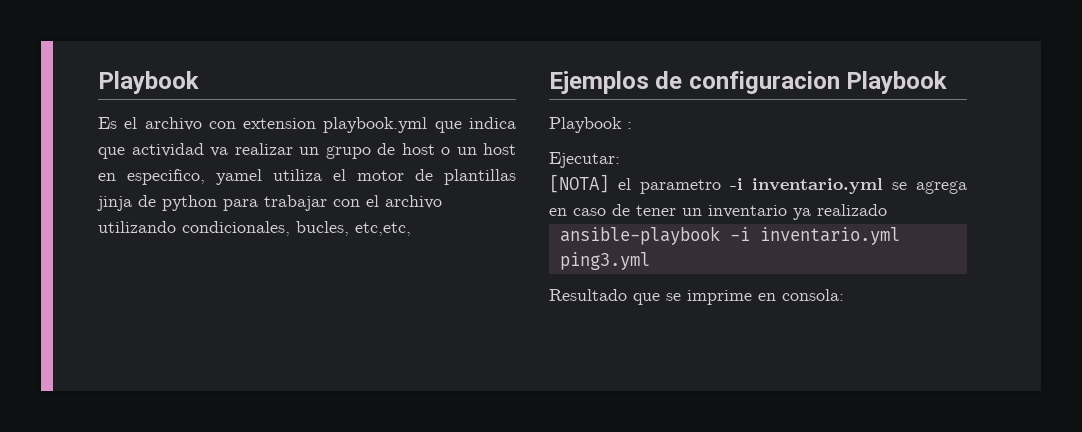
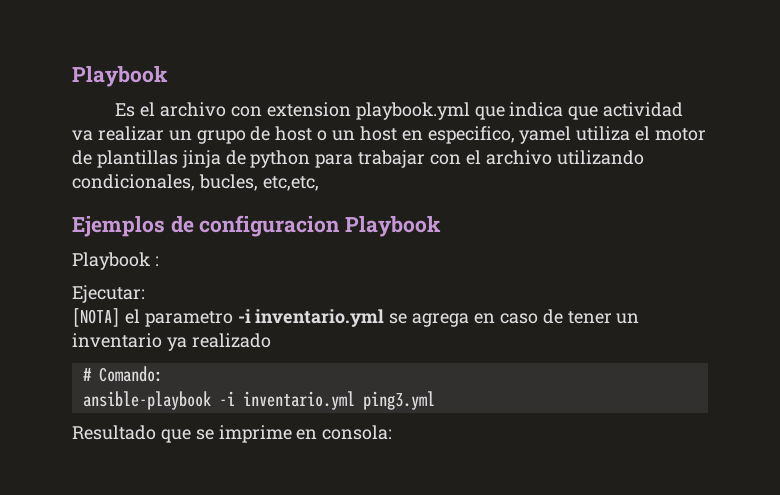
(887, 210) none -> [82,366,163,382] // # Comando:

